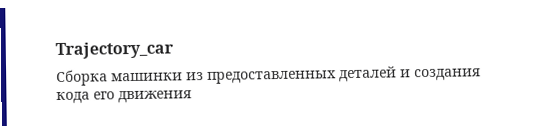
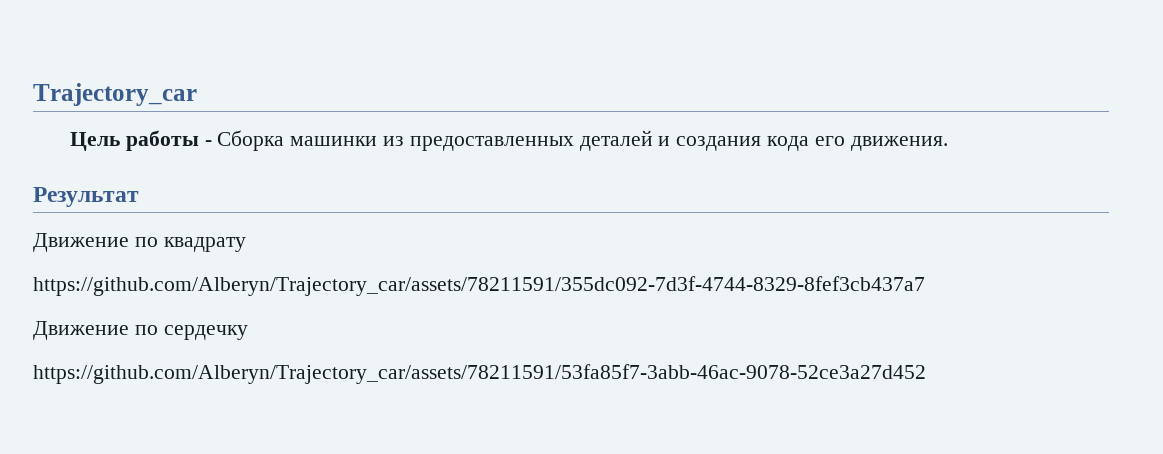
(174, 50) none -> [70,130,212,151] Цель работы -
[118,90,192,104] движения -> [850,136,948,151] [33,187,139,207] [33,233,246,252] [33,276,925,296] [33,321,248,340] [33,364,926,384] движения. // Результат // Движение по квадрату // https://github.com/Alberyn/Trajectory_car/assets/78211591/355dc092-7d3f-4744-8329-8fef3cb437a7 // Движение по сердечку // https://github.com/Alberyn/Trajectory_car/assets/78211591/53fa85f7-3abb-46ac-9078-52ce3a27d452

